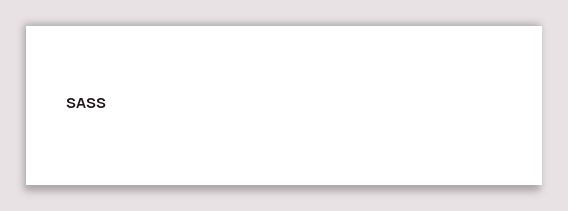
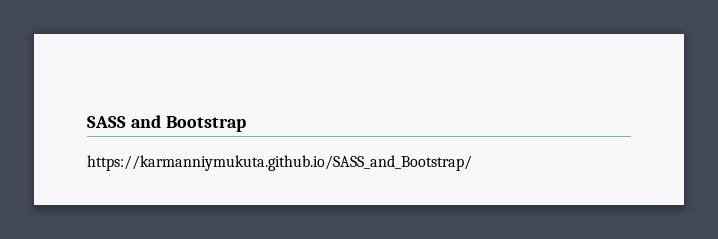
(106, 103) none -> [130,115,246,132] [87,155,472,171] and Bootstrap // https://karmanniymukuta.github.io/SASS_and_Bootstrap/

